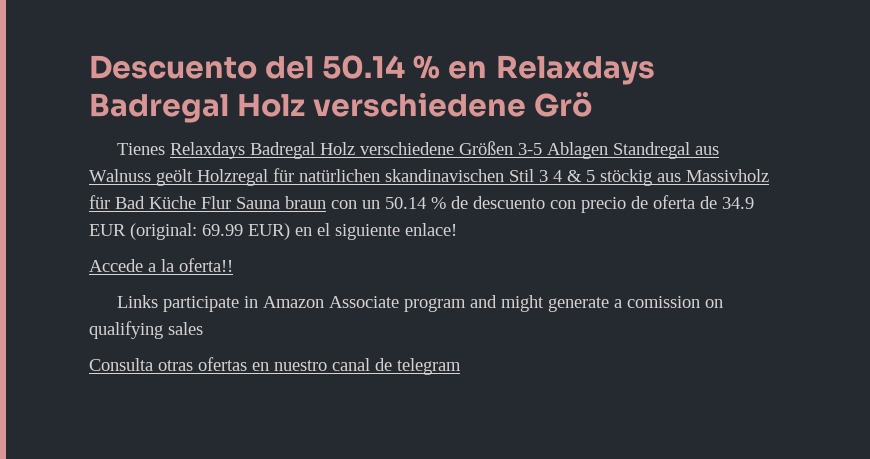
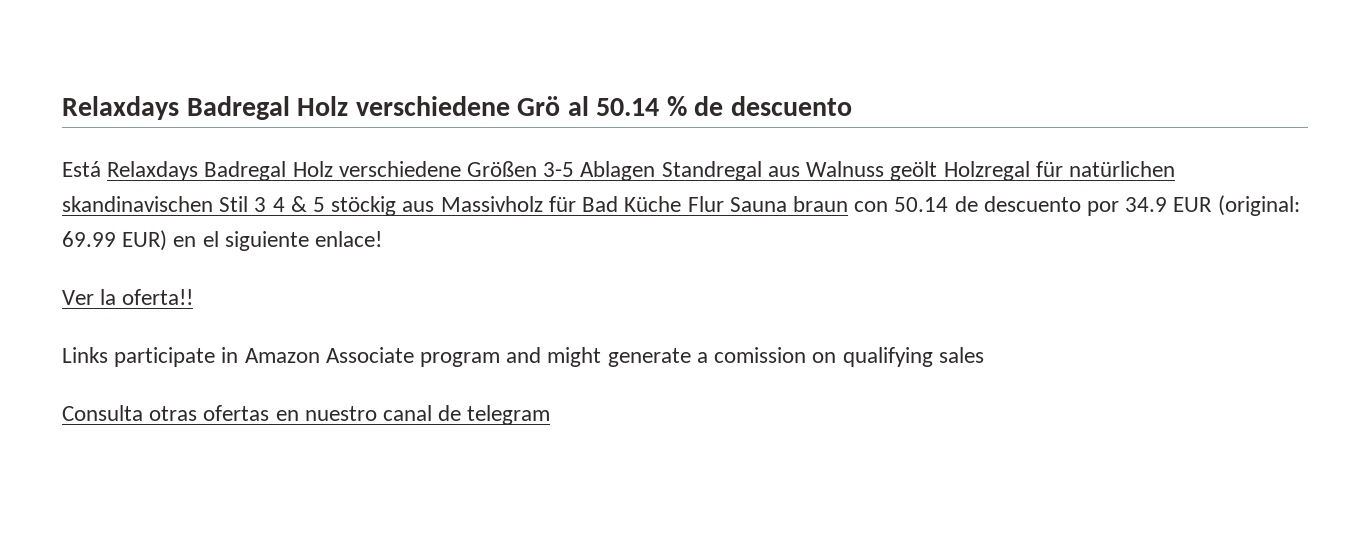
[89,55,488,79] Descuento del 50.14 % en -> (62, 108) none
[116,143,165,155] // Tienes -> [567,96,853,116] [62,161,101,177] al 50.14 % de descuento // Está
[362,195,717,213] un 50.14 % de descuento con precio de oferta de -> [894,196,1119,216] 50.14 de descuento por
[89,259,156,272] Accede a -> [62,290,94,305] Ver

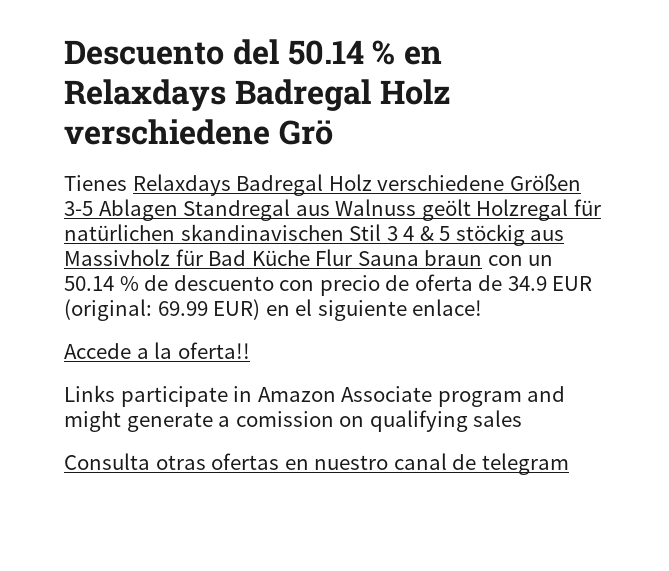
(62, 108) none -> [64,39,443,65] Descuento del 50.14 % en
[567,96,853,116] [62,161,101,177] al 50.14 % de descuento // Está -> [64,175,127,191] // Tienes
[894,196,1119,216] 50.14 de descuento por -> [528,255,554,266] [64,274,503,296] un 50.14 % de descuento con precio de oferta de
[62,290,94,305] Ver -> [64,343,149,359] Accede a

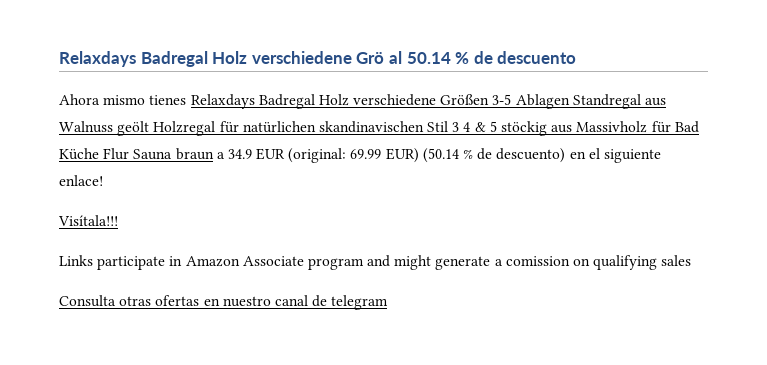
[64,39,443,65] Descuento del 50.14 % en -> (59, 59) none
[64,175,127,191] // Tienes -> [388,51,577,64] [59,94,187,105] al 50.14 % de descuento // Ahora mismo tienes
[487,255,554,266] [64,274,503,296] con un 50.14 % de descuento con precio de oferta de -> [216,152,225,159] a
(261, 309) none -> [422,148,566,163] (50.14 % de descuento)
[64,342,250,359] Accede a la oferta!! -> [58,215,118,226] Visítala!!!

